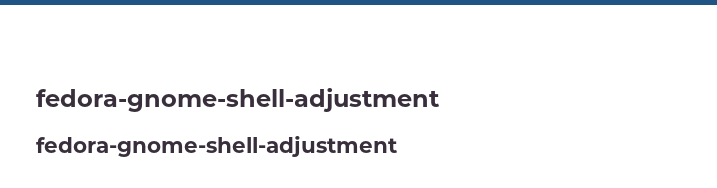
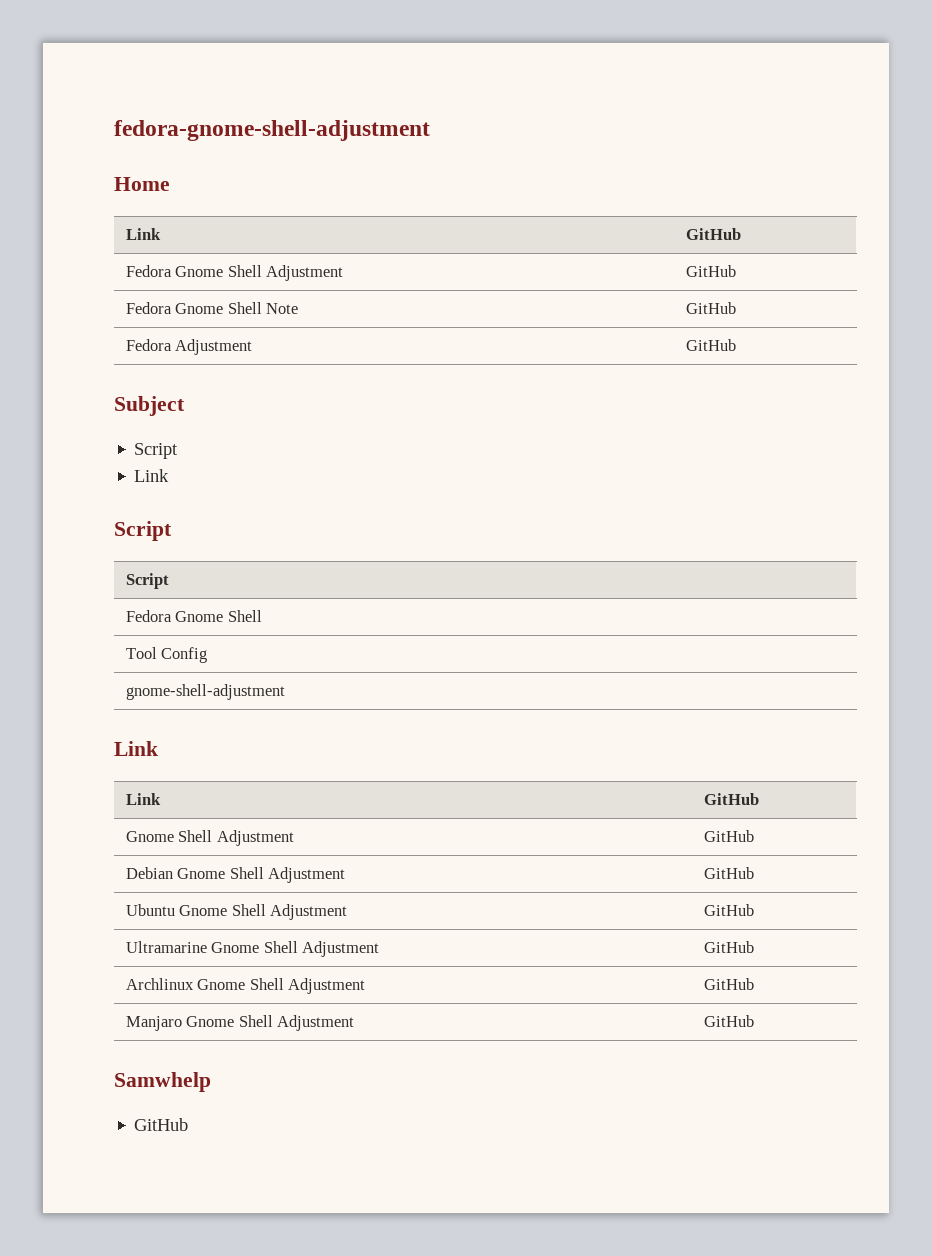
[36,136,397,157] fedora-gnome-shell-adjustment -> [114,177,170,191] [125,228,161,240] [685,228,741,240] [125,265,344,281] [685,265,736,277] [125,302,299,314] [685,302,736,314] [125,339,253,355] [685,339,736,351] [114,396,185,416] [134,443,179,459] [134,469,170,482] [114,521,172,541] [125,573,169,589] [125,610,262,622] [125,647,208,663] [125,684,285,700] [114,741,158,756] [125,793,161,805] [703,793,759,805] [125,830,294,846] [703,830,754,842] [125,867,346,883] [703,867,754,879] [125,904,348,920] [703,904,754,916] [125,941,380,957] [703,941,754,953] [125,978,366,994] [703,978,754,990] [125,1015,355,1031] [703,1015,754,1027] [114,1072,211,1092] [134,1118,189,1131] Home // Link | GitHub // Fedora Gnome Shell Adjustment | GitHub // Fedora Gnome Shell Note | GitHub // Fedora Adjustment | GitHub // Subject // Script // Link // Script // Script // Fedora Gnome Shell // Tool Config // gnome-shell-adjustment // Link // Link | GitHub // Gnome Shell Adjustment | GitHub // Debian Gnome Shell Adjustment | GitHub // Ubuntu Gnome Shell Adjustment | GitHub // Ultramarine Gnome Shell Adjustment | GitHub // Archlinux Gnome Shell Adjustment | GitHub // Manjaro Gnome Shell Adjustment | GitHub // Samwhelp // GitHub

